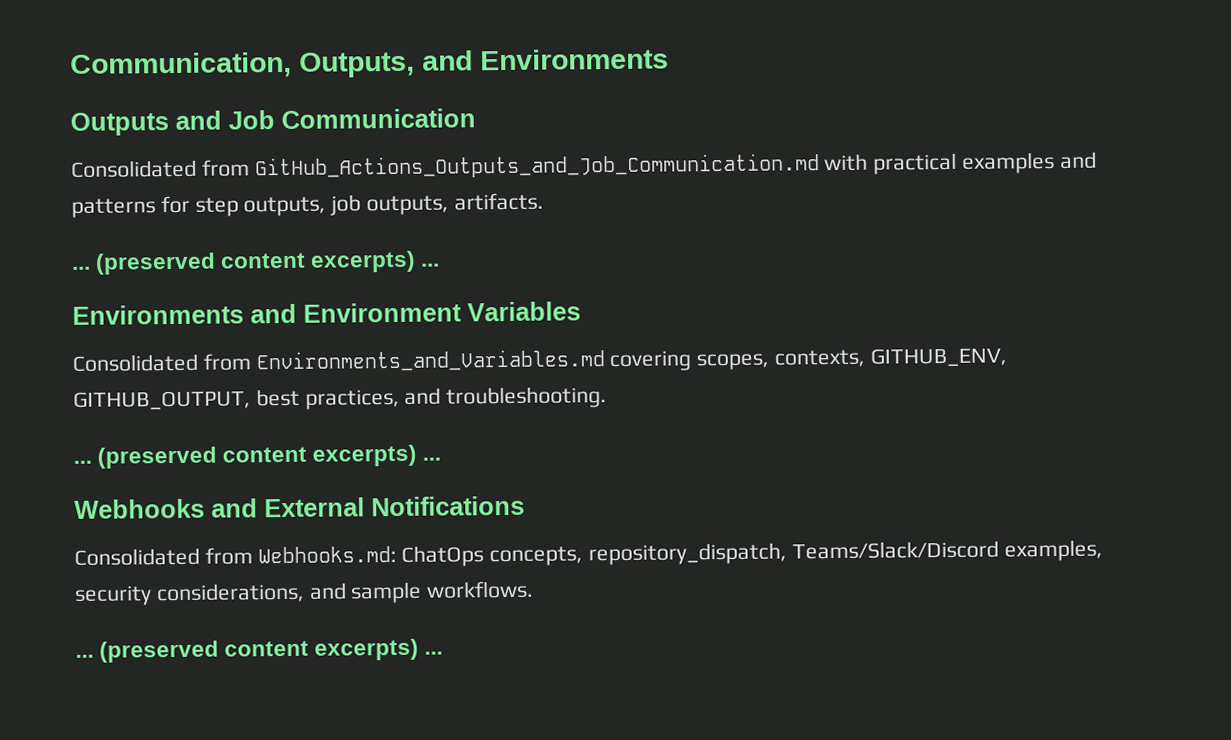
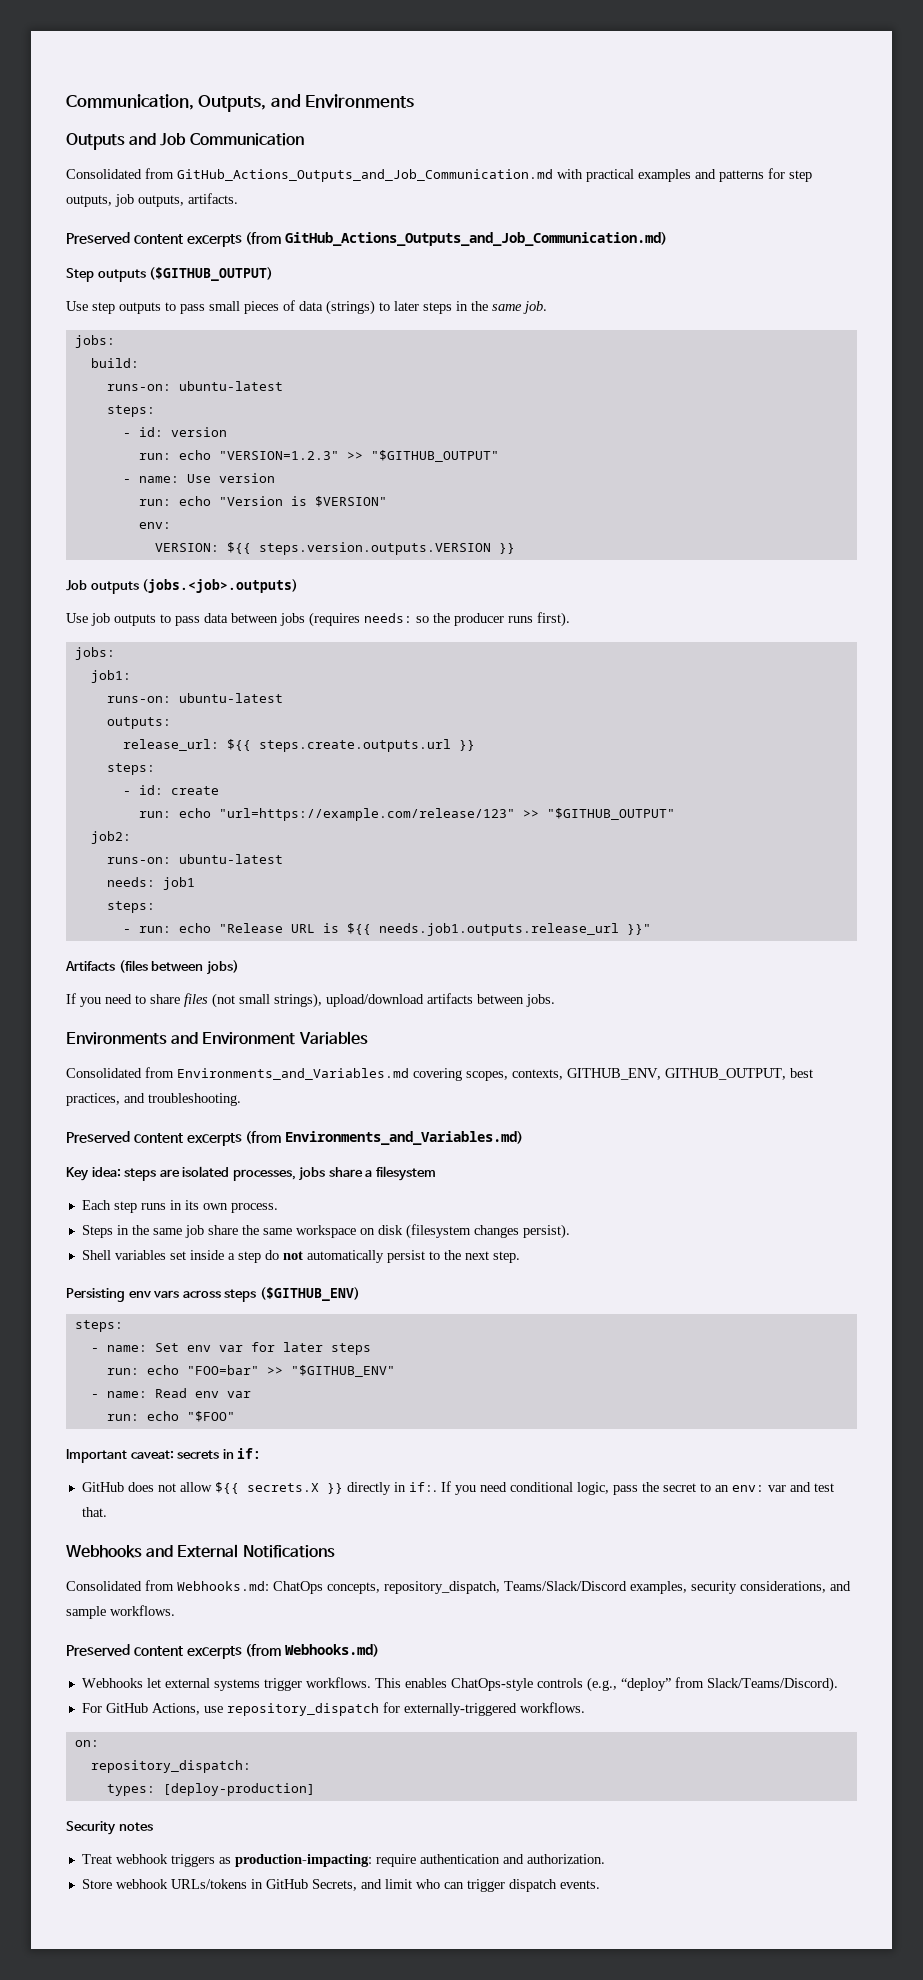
[72,250,441,275] ... (preserved content excerpts) ... -> [66,232,668,247] [66,267,274,282] [66,300,547,315] [74,335,115,348] [90,358,139,368] [106,381,283,391] [106,405,155,417] [122,427,227,437] [138,450,499,462] [122,473,275,483] [138,496,387,507] [138,522,171,529] [154,542,515,555] [66,579,299,594] [66,612,570,627] [74,647,115,660] [90,670,131,683] [106,693,283,703] [106,717,171,729] [122,739,475,752] [106,763,155,775] [122,785,219,795] [138,808,675,821] [90,831,131,844] [106,854,283,864] [106,877,195,890] [106,901,155,913] [122,923,651,936] [65,960,239,975] [66,993,555,1008] Preserved content excerpts (from GitHub_Actions_Outputs_and_Job_Communication.md) // Step outputs ($GITHUB_OUTPUT) // Use step outputs to pass small pieces of data (strings) to later steps in the same job. // jobs: // build: // runs-on: ubuntu-latest // steps: // - id: version // run: echo "VERSION=1.2.3" >> "$GITHUB_OUTPUT" // - name: Use version // run: echo "Version is $VERSION" // env: // VERSION: ${{ steps.version.outputs.VERSION }} // Job outputs (jobs.<job>.outputs) // Use job outputs to pass data between jobs (requires needs: so the producer runs first). // jobs: // job1: // runs-on: ubuntu-latest // outputs: // release_url: ${{ steps.create.outputs.url }} // steps: // - id: create // run: echo "url=https://example.com/release/123" >> "$GITHUB_OUTPUT" // job2: // runs-on: ubuntu-latest // needs: job1 // steps: // - run: echo "Release URL is ${{ needs.job1.outputs.release_url }}" // Artifacts (files between jobs) // If you need to share files (not small strings), upload/download artifacts between jobs.
[73,444,442,469] ... (preserved content excerpts) ... -> [66,1131,524,1146] [66,1166,436,1181] [81,1200,278,1213] [81,1224,570,1239] [81,1250,520,1263] [66,1287,360,1302] [74,1320,123,1332] [90,1342,371,1355] [106,1365,395,1377] [90,1388,251,1398] [106,1411,235,1422] [66,1448,262,1463] [81,1481,834,1495] [81,1507,107,1517] Preserved content excerpts (from Environments_and_Variables.md) // Key idea: steps are isolated processes, jobs share a filesystem // Each step runs in its own process. // Steps in the same job share the same workspace on disk (filesystem changes persist). // Shell variables set inside a step do not automatically persist to the next step. // Persisting env vars across steps ($GITHUB_ENV) // steps: // - name: Set env var for later steps // run: echo "FOO=bar" >> "$GITHUB_ENV" // - name: Read env var // run: echo "$FOO" // Important caveat: secrets in if: // GitHub does not allow ${{ secrets.X }} directly in if:. If you need conditional logic, pass the secret to an env: var and test that.
[75,638,444,663] ... (preserved content excerpts) ... -> [66,1644,380,1659] [81,1677,838,1692] [81,1702,585,1716] [74,1740,99,1747] [90,1760,251,1773] [106,1783,315,1796] [66,1821,153,1835] [81,1854,605,1867] [81,1879,600,1892] Preserved content excerpts (from Webhooks.md) // Webhooks let external systems trigger workflows. This enables ChatOps-style controls (e.g., “deploy” from Slack/Teams/Discord). // For GitHub Actions, use repository_dispatch for externally-triggered workflows. // on: // repository_dispatch: // types: [deploy-production] // Security notes // Treat webhook triggers as production-impacting: require authentication and authorization. // Store webhook URLs/tokens in GitHub Secrets, and limit who can trigger dispatch events.

